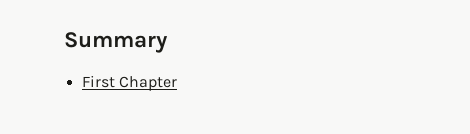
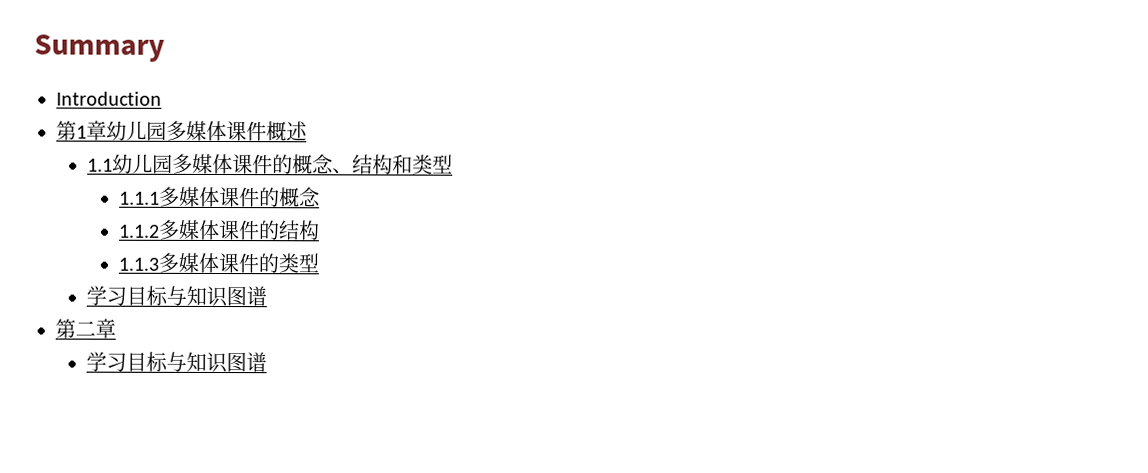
[81,75,177,91] First Chapter -> [56,91,162,106] [56,120,308,142] [87,153,454,175] [118,186,321,208] [117,219,320,241] [117,252,319,274] [86,285,268,308] [55,318,116,339] [86,351,268,374] Introduction // 第1章幼儿园多媒体课件概述 // 1.1幼儿园多媒体课件的概念、结构和类型 // 1.1.1多媒体课件的概念 // 1.1.2多媒体课件的结构 // 1.1.3多媒体课件的类型 // 学习目标与知识图谱 // 第二章 // 学习目标与知识图谱

